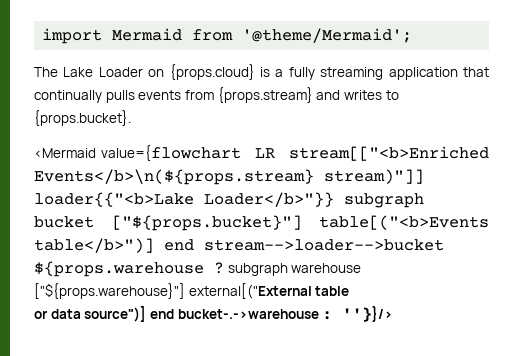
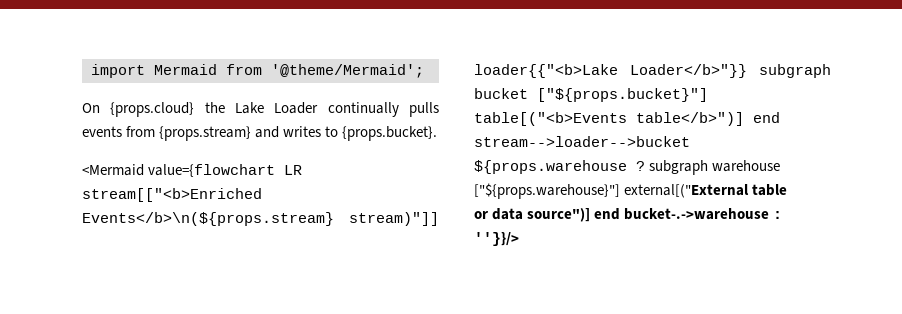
[34,64,489,80] The Lake Loader on {props.cloud} is a fully streaming application that -> [82,102,319,117] On {props.cloud} the Lake Loader

